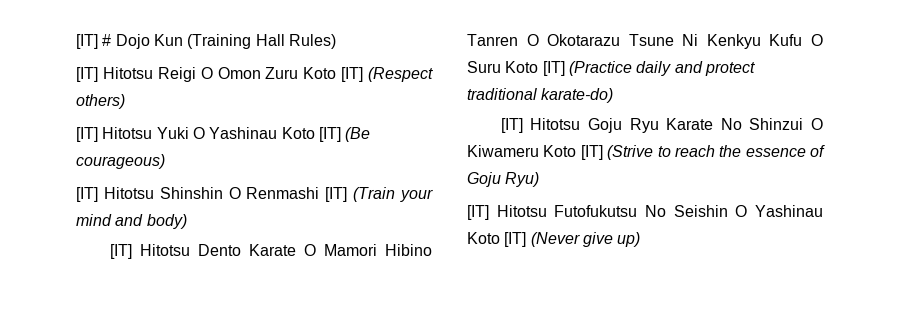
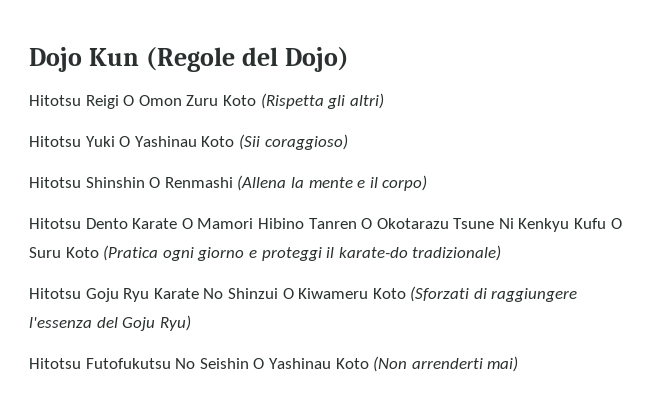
[76,34,336,49] [76,67,98,82] [IT] # Dojo Kun (Training Hall Rules) // [IT] -> [29,47,349,72] Dojo Kun (Regole del Dojo) //
[341,67,433,82] [76,94,125,109] [76,127,98,142] [IT] (Respect others) // [IT] -> [260,93,384,109] (Rispetta gli altri) //
[318,127,371,142] [76,154,165,169] [76,187,433,202] [76,214,187,229] [109,244,132,259] [IT] (Be courageous) // [IT] Hitotsu Shinshin O Renmashi [IT] (Train your mind and body) // [IT] -> [238,134,348,150] [29,175,428,191] (Sii coraggioso) // Hitotsu Shinshin O Renmashi (Allena la mente e il corpo) //
[542,61,755,76] [467,88,614,103] [500,118,523,133] [IT] (Practice daily and protect traditional karate-do) // [IT] -> [103,245,502,261] (Pratica ogni giorno e proteggi il karate-do tradizionale) //
[580,145,825,160] [IT] (Strive to reach the essence of -> [410,286,578,302] [29,317,118,328] (Sforzati di raggiungere l'essenza del
[467,205,489,220] [IT] -> (191, 323) none
[504,232,641,247] [IT] (Never give up) -> [373,356,519,372] (Non arrenderti mai)

